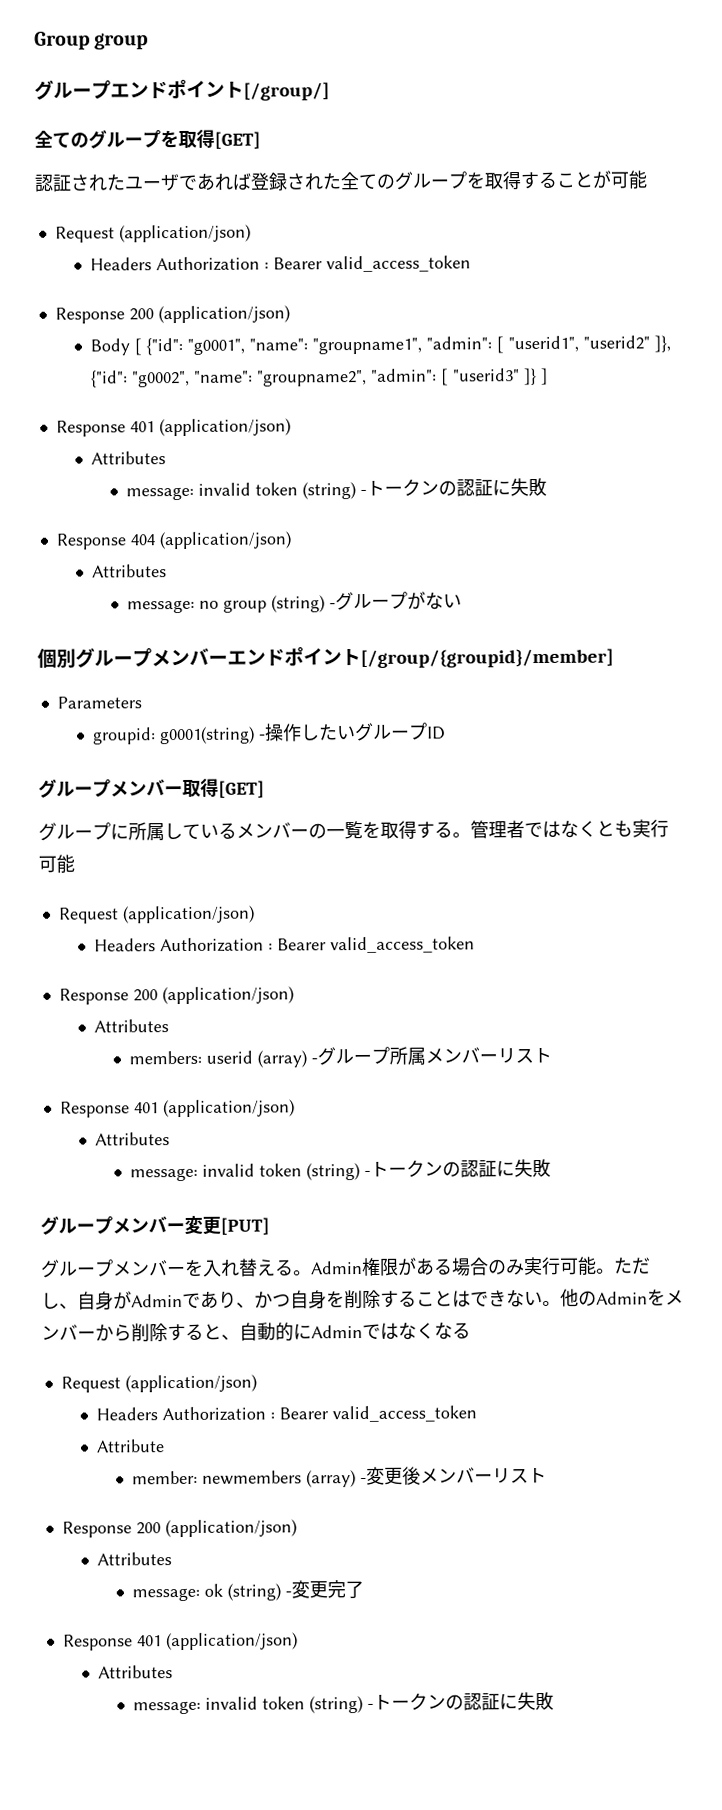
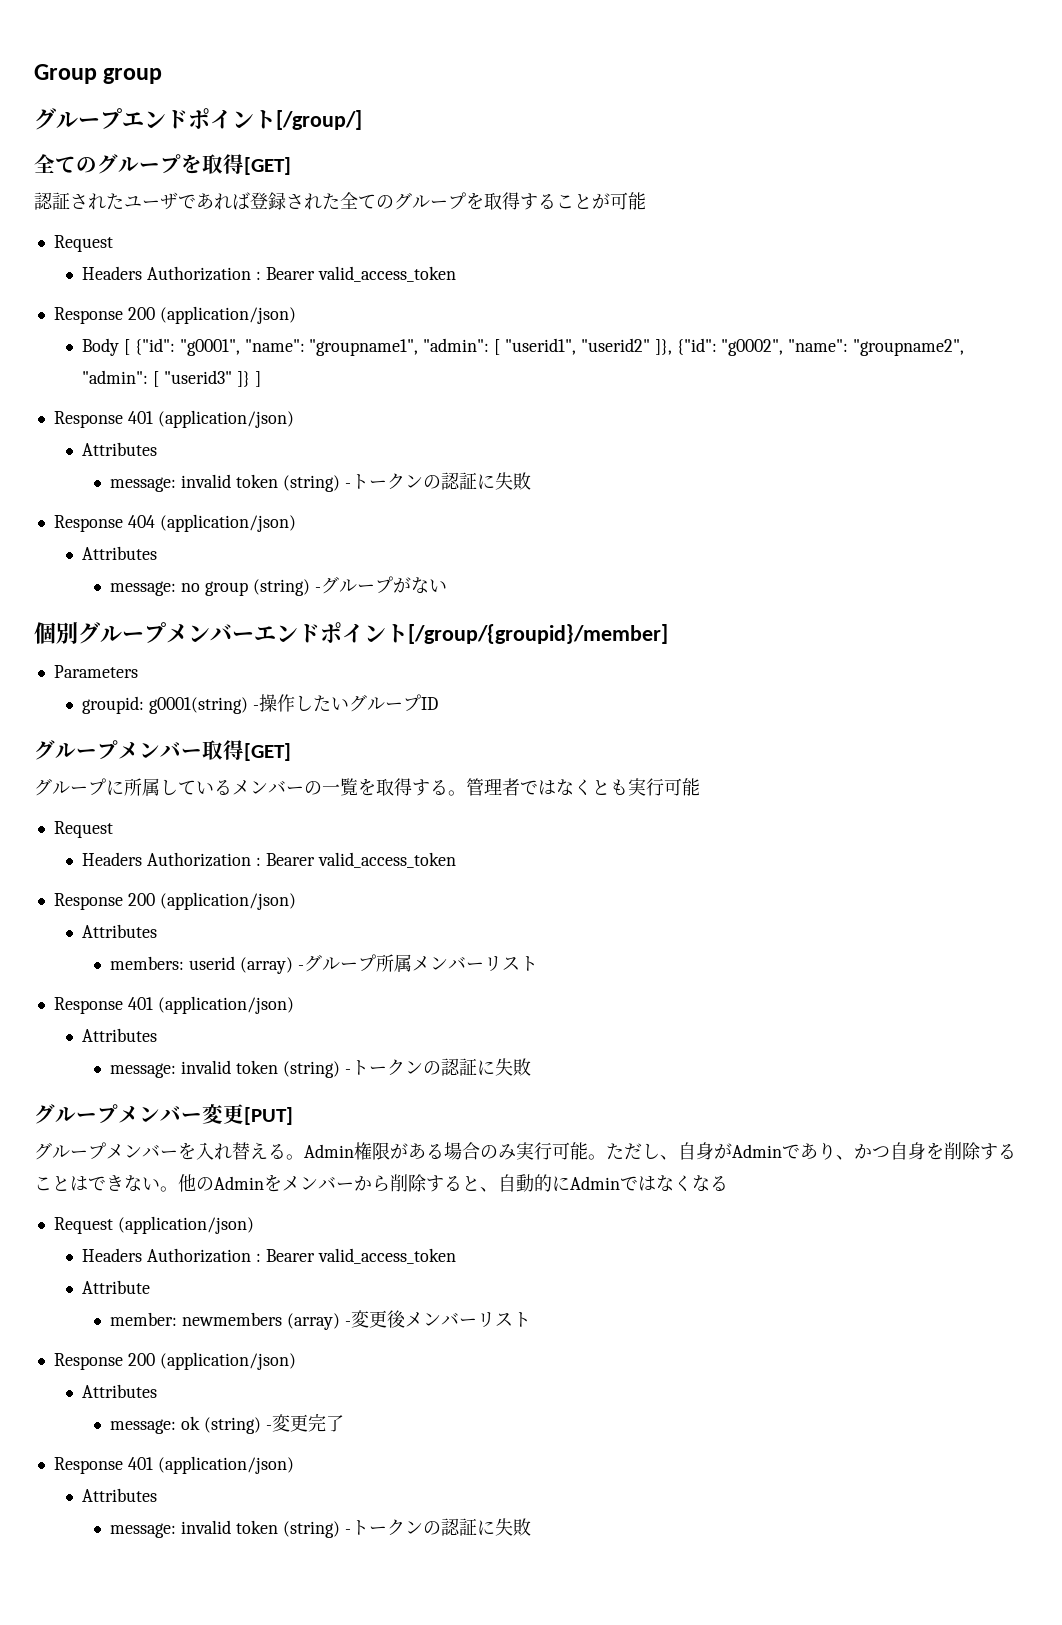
[118,224,251,243] (application/json) -> (113, 243) none
[122,905,255,924] (application/json) -> (113, 829) none

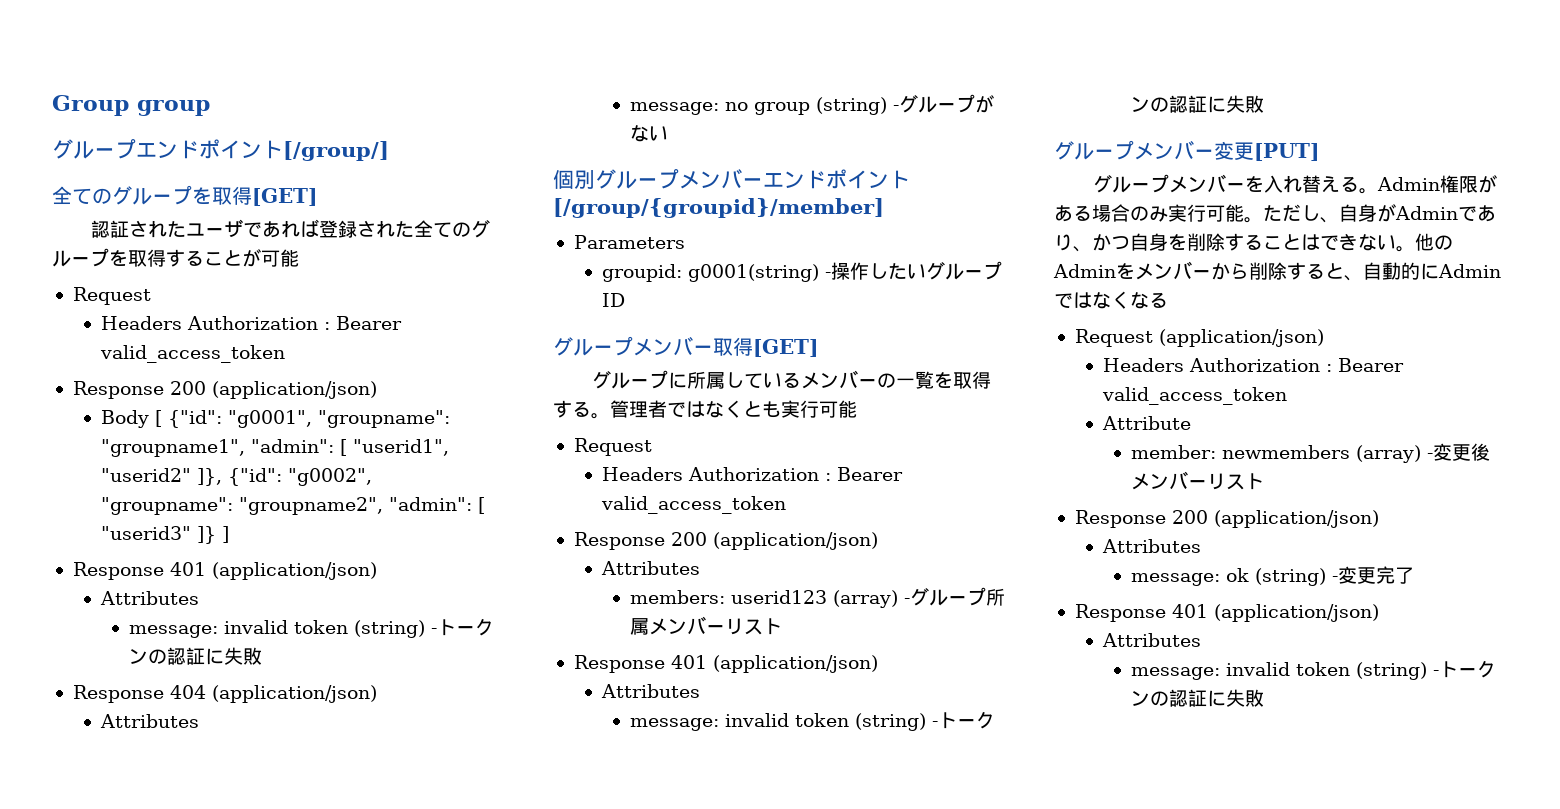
[244,339,305,352] "name": -> [318,410,451,428] "groupname":
[788,339,849,352] "name": -> [101,497,234,515] "groupname":
[189,956,236,970] userid -> [731,590,828,604] userid123

